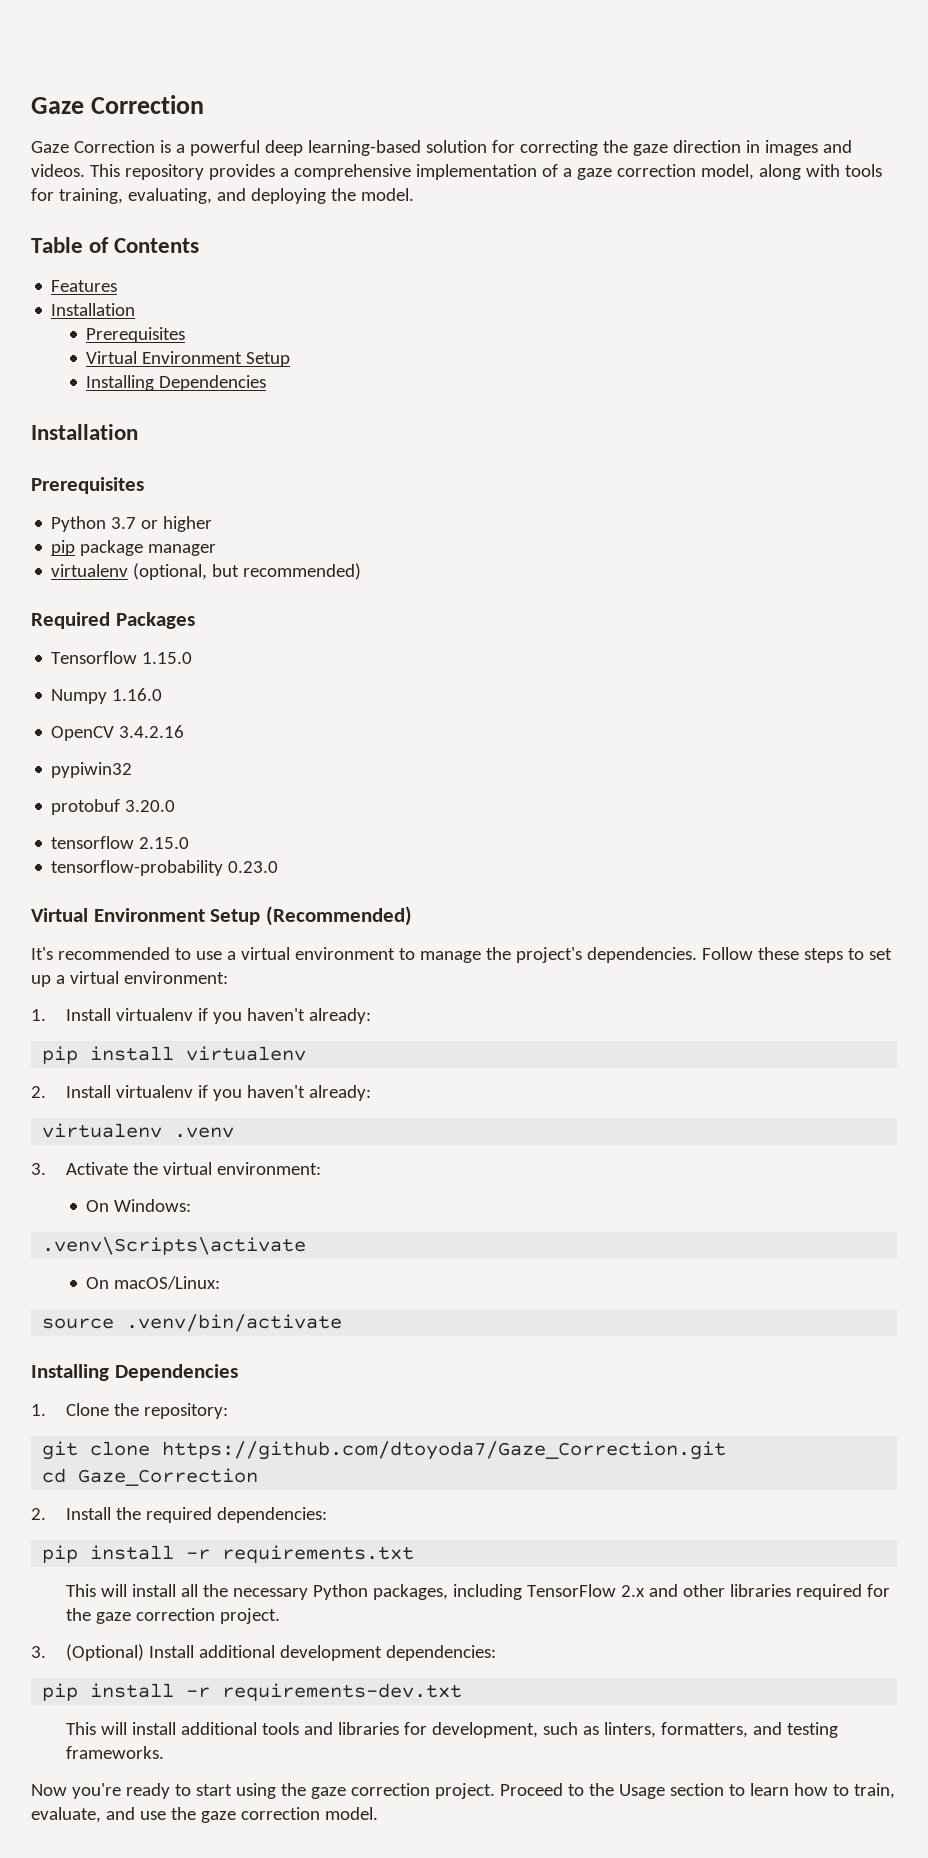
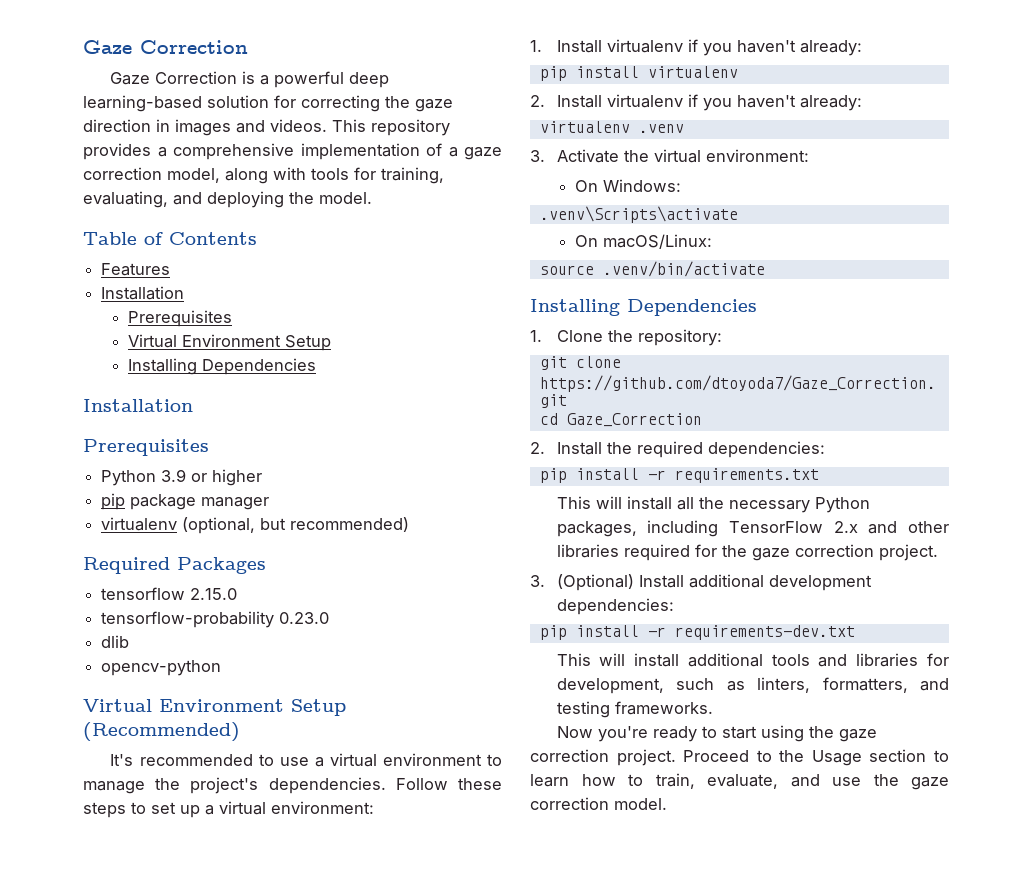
[111,517,137,529] 3.7 -> [161,469,187,482] 3.9
[51,651,193,664] [51,688,163,704] [51,725,185,741] [51,762,133,778] [51,799,176,815] // Tensorflow 1.15.0 // Numpy 1.16.0 // OpenCV 3.4.2.16 // pypiwin32 // protobuf 3.20.0 -> (266, 565) none
(279, 867) none -> [101,635,130,648] [101,660,222,676] // dlib // opencv-python

